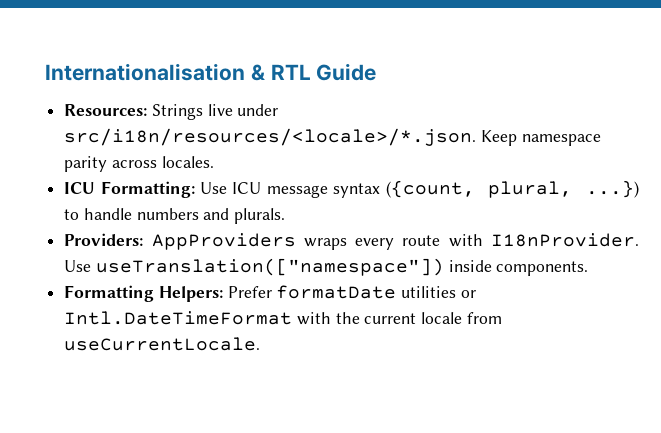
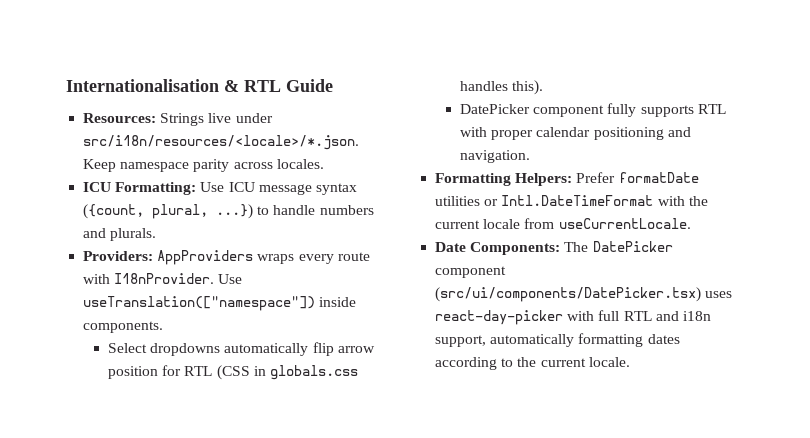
(589, 268) none -> [107,342,375,356] [107,365,358,380] [459,80,544,95] [459,103,726,117] [459,127,691,140] [459,150,530,163] // Select dropdowns automatically flip arrow position for RTL (CSS in globals.css handles this). // DatePicker component fully supports RTL with proper calendar positioning and navigation.
(261, 344) none -> [435,241,673,255] [435,266,507,278] [435,287,733,302] [435,310,711,325] [435,333,680,347] [435,357,630,370] // Date Components: The DatePicker component (src/ui/components/DatePicker.tsx) uses react-day-picker with full RTL and i18n support, automatically formatting dates according to the current locale.

